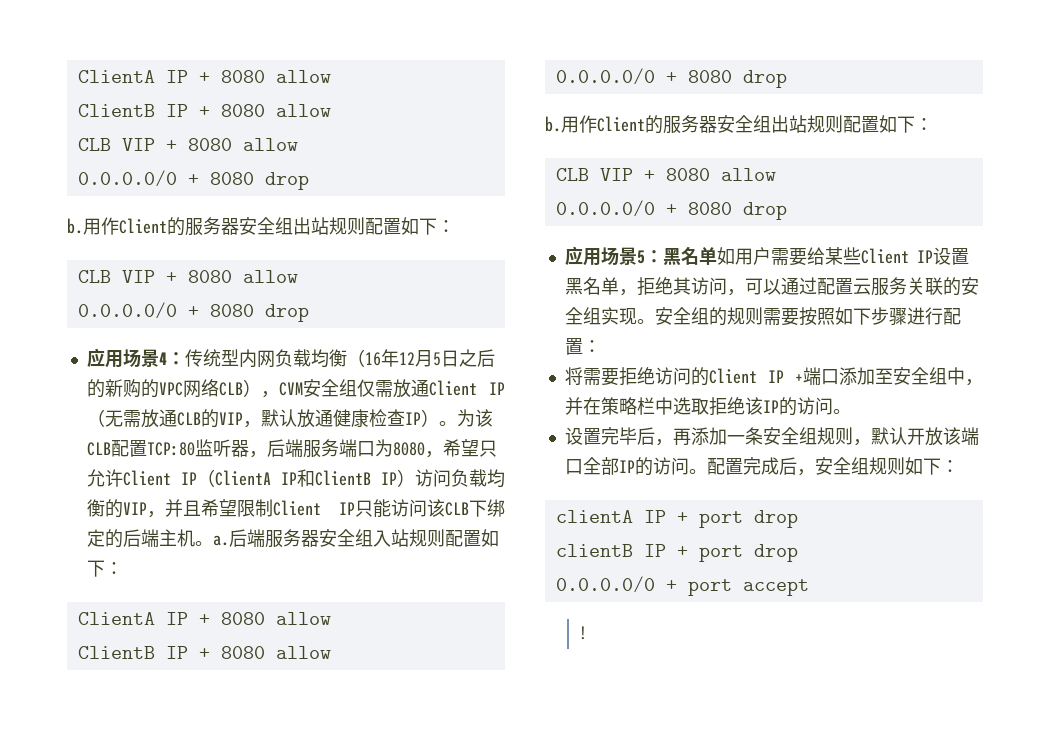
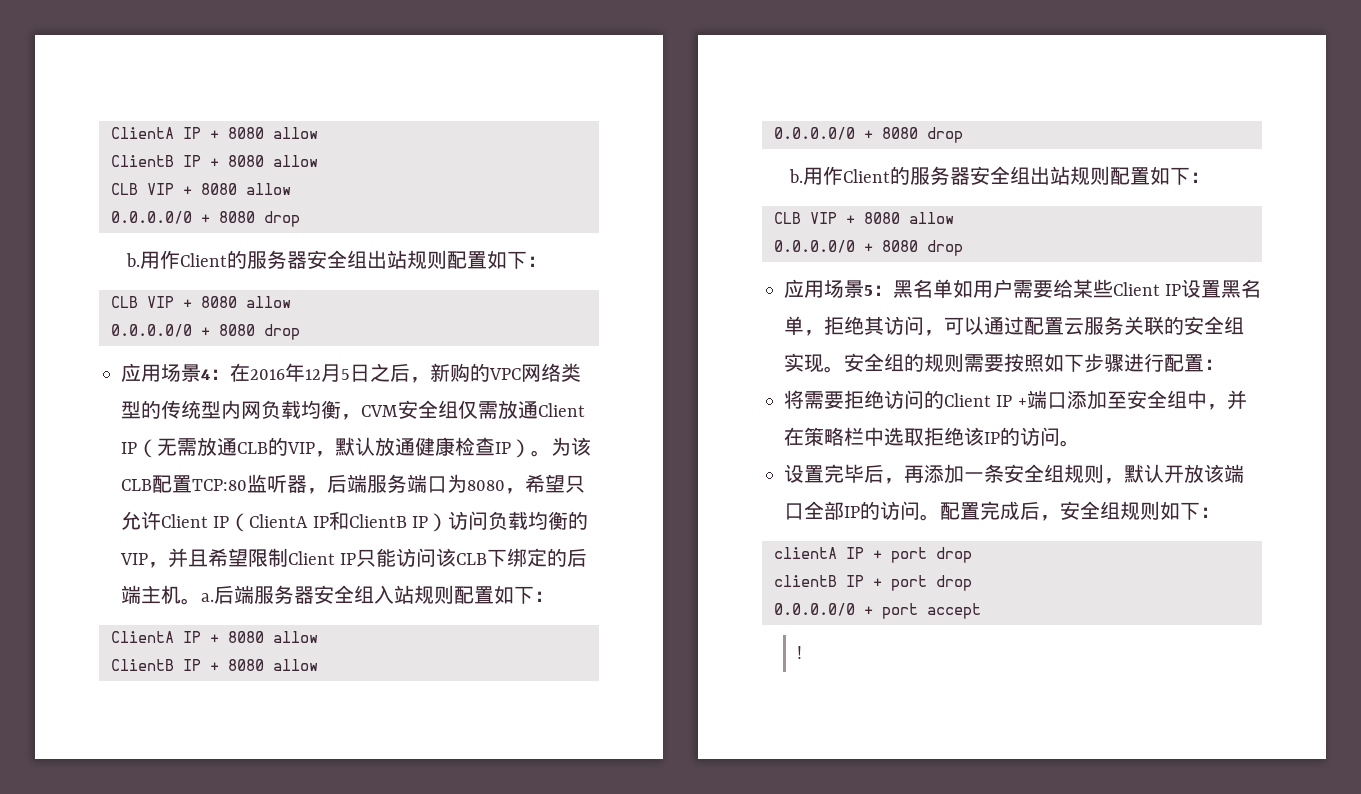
(185, 358) none -> [230,363,581,383] [121,400,161,419] 在2016年12月5日之后，新购的VPC网络类型的
[346,349,495,367] [86,379,261,398] （16年12月5日之后的新购的VPC网络CLB） -> (341, 409) none

